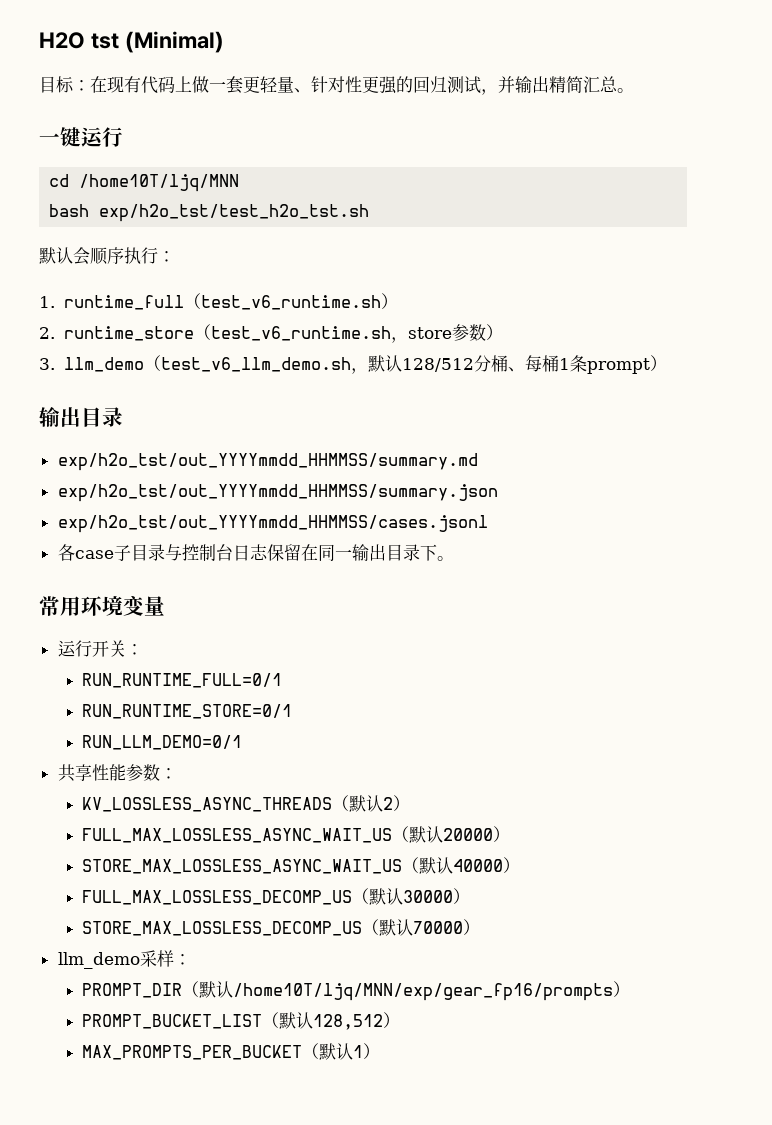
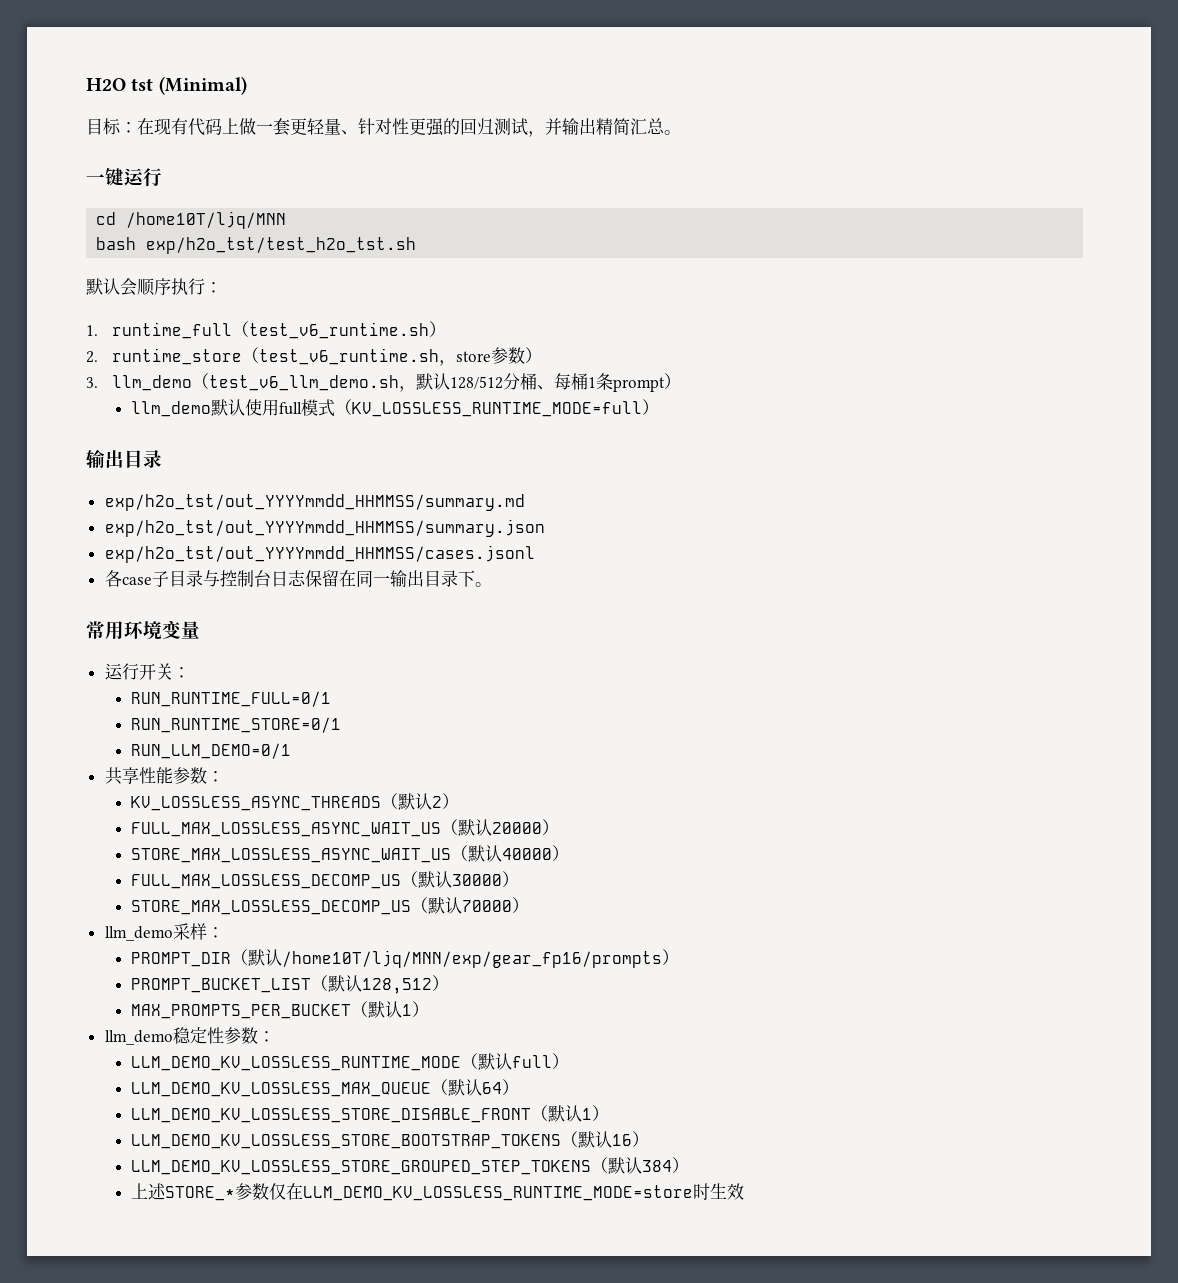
(667, 363) none -> [130,399,659,417] // llm_demo默认使用full模式（KV_LOSSLESS_RUNTIME_MODE=full）
(380, 1051) none -> [104,1027,275,1045] [130,1053,569,1071] [130,1079,519,1097] [130,1105,609,1123] [130,1131,649,1149] [130,1157,689,1175] [130,1183,744,1201] // llm_demo稳定性参数： // LLM_DEMO_KV_LOSSLESS_RUNTIME_MODE（默认full） // LLM_DEMO_KV_LOSSLESS_MAX_QUEUE（默认64） // LLM_DEMO_KV_LOSSLESS_STORE_DISABLE_FRONT（默认1） // LLM_DEMO_KV_LOSSLESS_STORE_BOOTSTRAP_TOKENS（默认16） // LLM_DEMO_KV_LOSSLESS_STORE_GROUPED_STEP_TOKENS（默认384） // 上述STORE_*参数仅在LLM_DEMO_KV_LOSSLESS_RUNTIME_MODE=store时生效

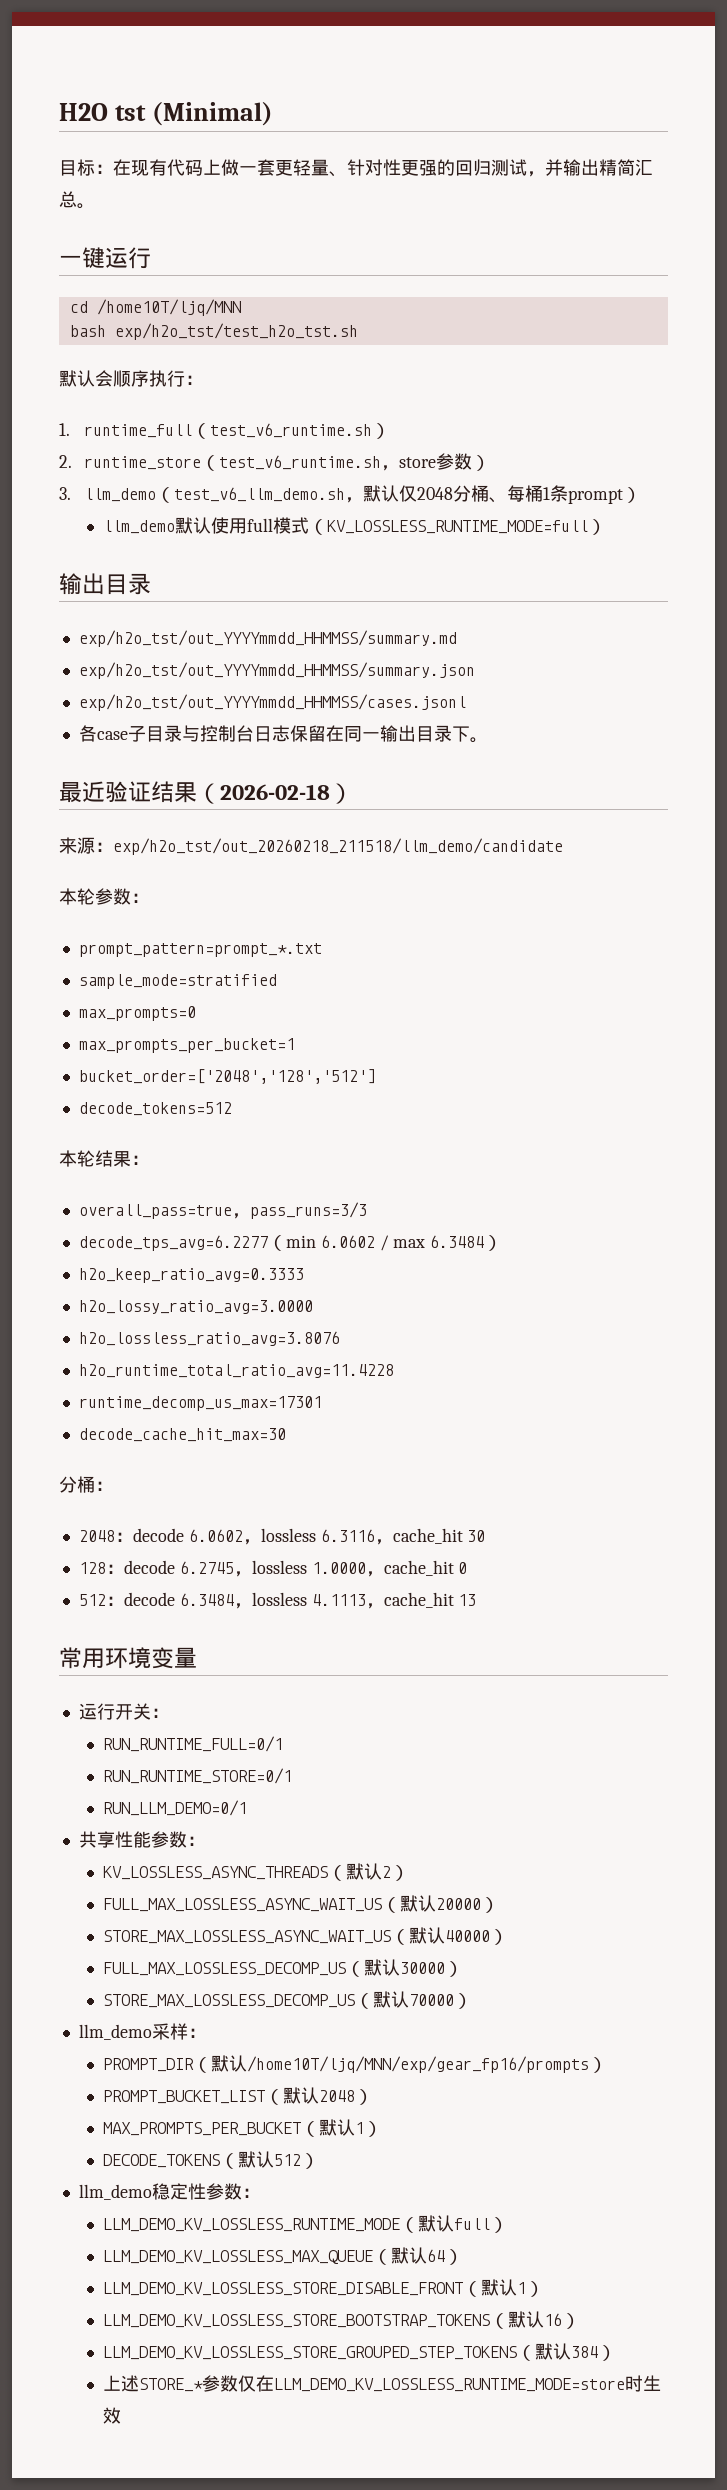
[450,376,504,389] 128/512 -> [398,485,453,502] 仅2048
(492, 584) none -> [59,781,353,804] [59,837,563,855] [59,888,149,905] [78,943,322,957] [78,974,277,989] [78,1006,196,1021] [78,1038,295,1053] [78,1069,376,1084] [78,1102,232,1116] [59,1150,149,1167] [78,1202,367,1219] [78,1235,503,1251] [78,1268,304,1283] [78,1300,313,1314] [78,1331,340,1346] [78,1364,394,1378] [78,1396,322,1411] [78,1428,286,1442] [59,1476,113,1493] [78,1528,486,1545] [78,1560,468,1577] [78,1592,477,1609] // 最近验证结果（2026-02-18） // 来源：exp/h2o_tst/out_20260218_211518/llm_demo/candidate // 本轮参数： // prompt_pattern=prompt_*.txt // sample_mode=stratified // max_prompts=0 // max_prompts_per_bucket=1 // bucket_order=['2048','128','512'] // decode_tokens=512 // 本轮结果： // overall_pass=true，pass_runs=3/3 // decode_tps_avg=6.2277（min 6.0602 / max 6.3484） // h2o_keep_ratio_avg=0.3333 // h2o_lossy_ratio_avg=3.0000 // h2o_lossless_ratio_avg=3.8076 // h2o_runtime_total_ratio_avg=11.4228 // runtime_decomp_us_max=17301 // decode_cache_hit_max=30 // 分桶： // 2048：decode 6.0602，lossless 6.3116，cache_hit 30 // 128：decode 6.2745，lossless 1.0000，cache_hit 0 // 512：decode 6.3484，lossless 4.1113，cache_hit 13
[361,978,432,994] 128,512 -> [319,2090,356,2102] 2048
(429, 1009) none -> [103,2151,320,2169] // DECODE_TOKENS（默认512）

